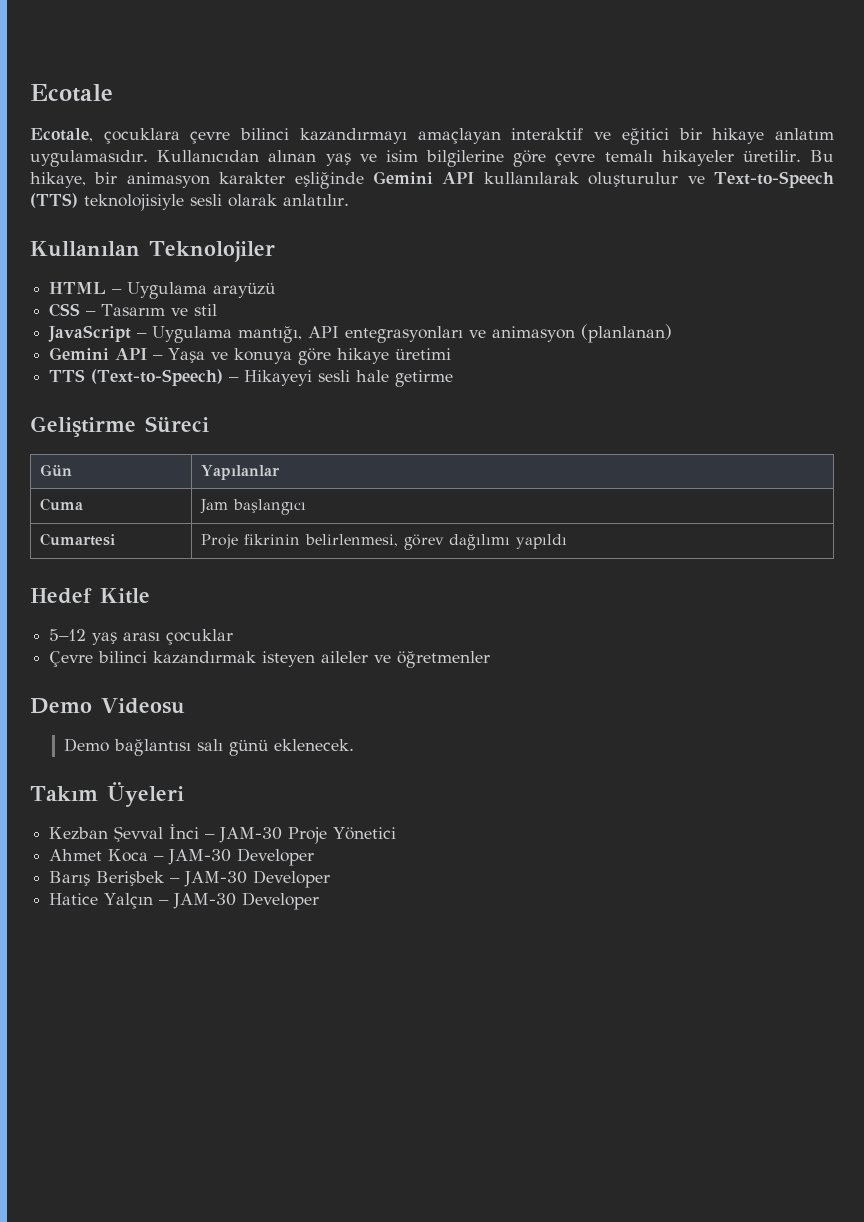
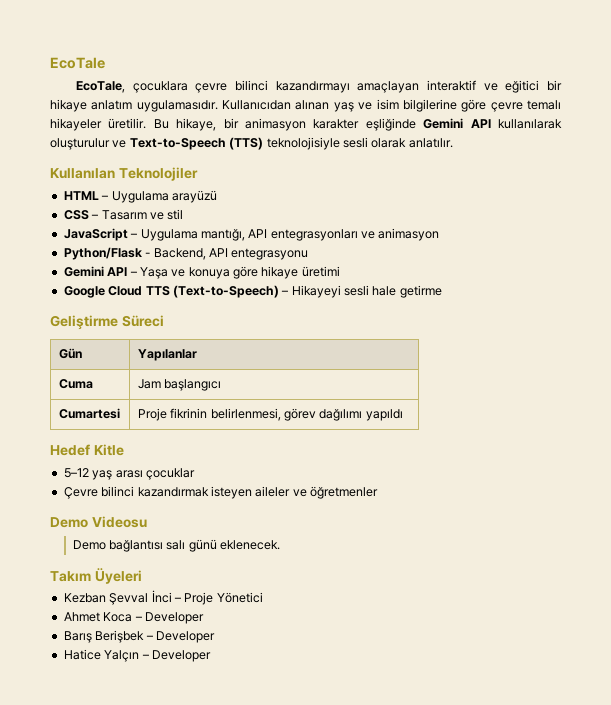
[30,84,113,102] [30,128,93,142] Ecotale // Ecotale, -> [50,57,105,69] [75,81,125,93] EcoTale // EcoTale,
[581,324,673,343] (planlanan) -> [63,247,309,260] // Python/Flask - Backend, API entegrasyonu
(452, 354) none -> [63,286,143,298] Google Cloud
[219,827,283,843] JAM-30 -> (181, 599) none
[168,849,232,865] JAM-30 -> (142, 618) none
[184,871,248,887] JAM-30 -> (153, 637) none
[173,893,237,909] JAM-30 -> (149, 656) none

